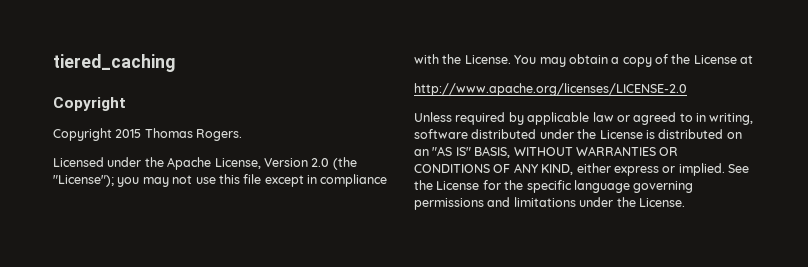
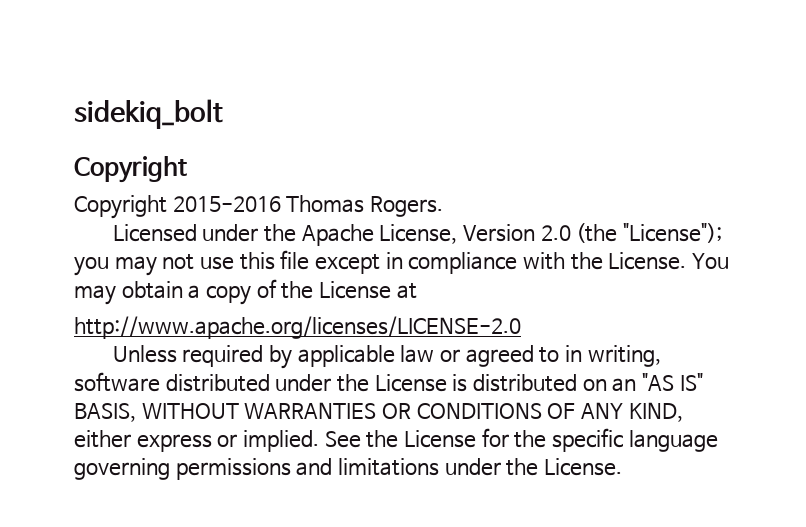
[53,54,175,72] tiered_caching -> [74,99,223,129] sidekiq_bolt
[115,129,142,138] 2015 -> [172,196,281,212] 2015-2016

